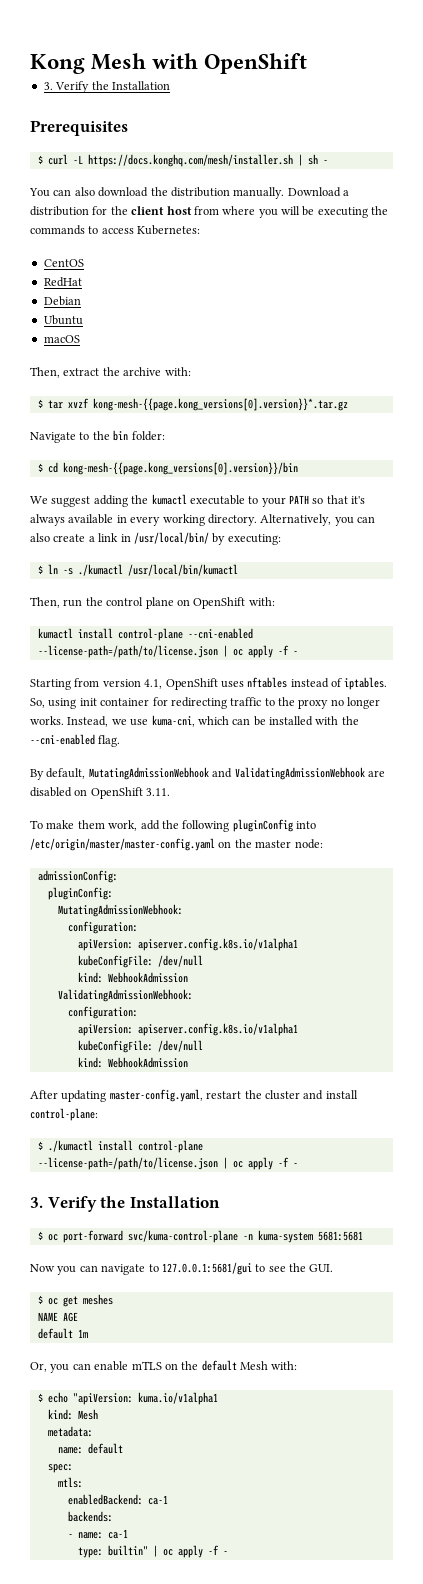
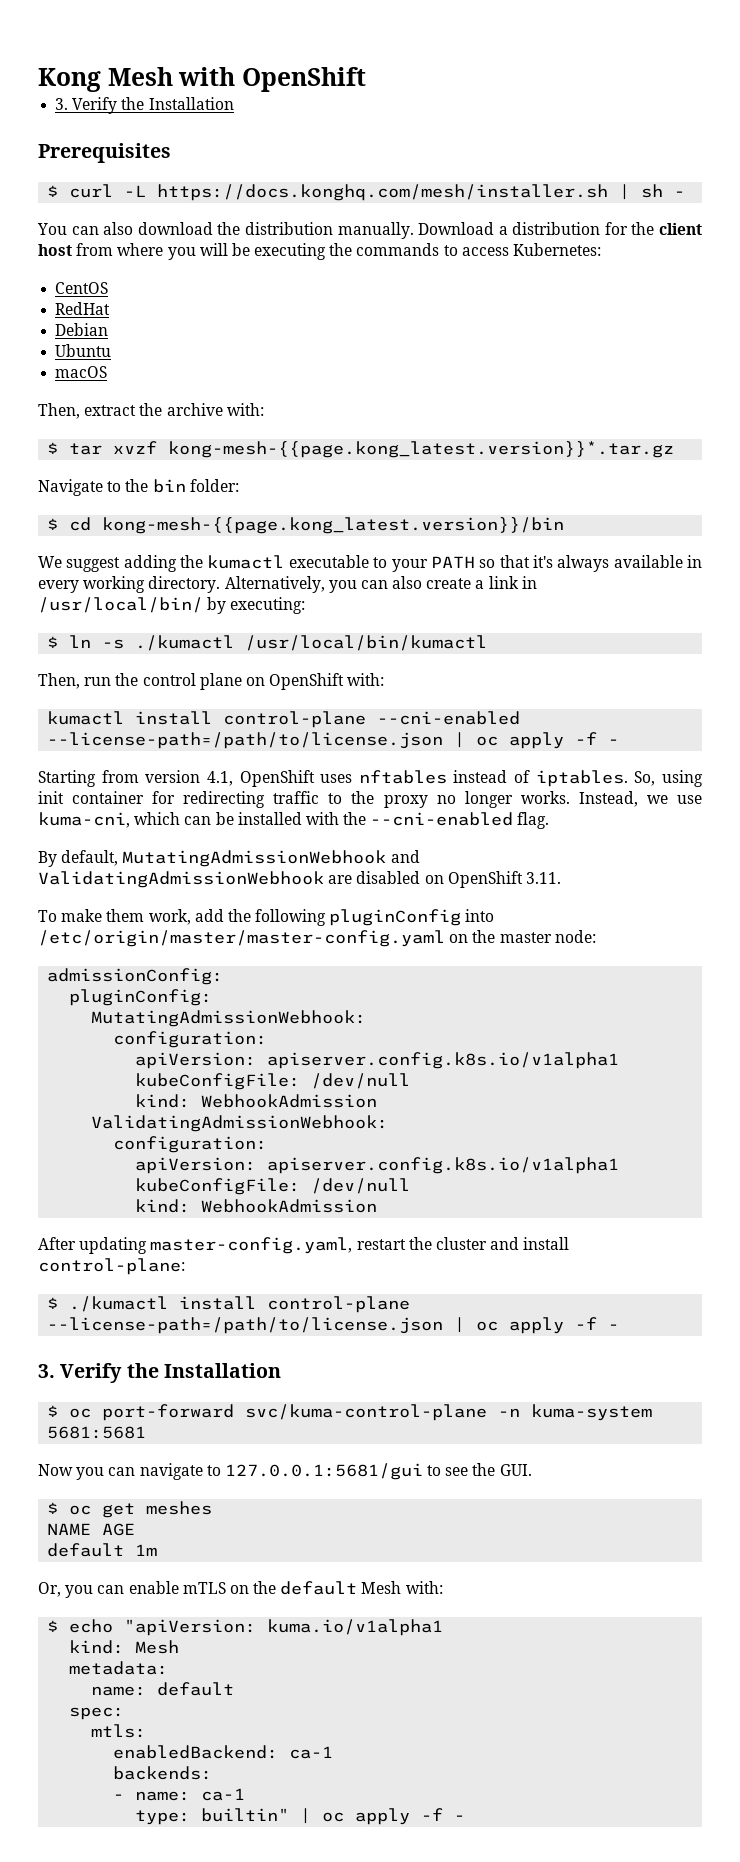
[92,398,348,411] kong-mesh-{{page.kong_versions[0].version}}*.tar.gz -> [168,441,675,458] kong-mesh-{{page.kong_latest.version}}*.tar.gz
[62,462,298,475] kong-mesh-{{page.kong_versions[0].version}}/bin -> [102,517,565,534] kong-mesh-{{page.kong_latest.version}}/bin

